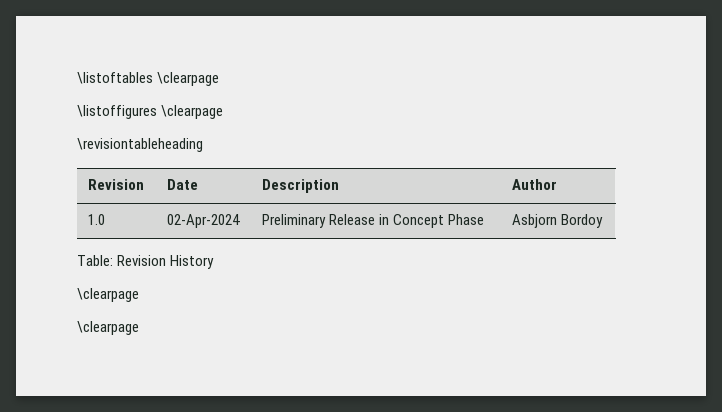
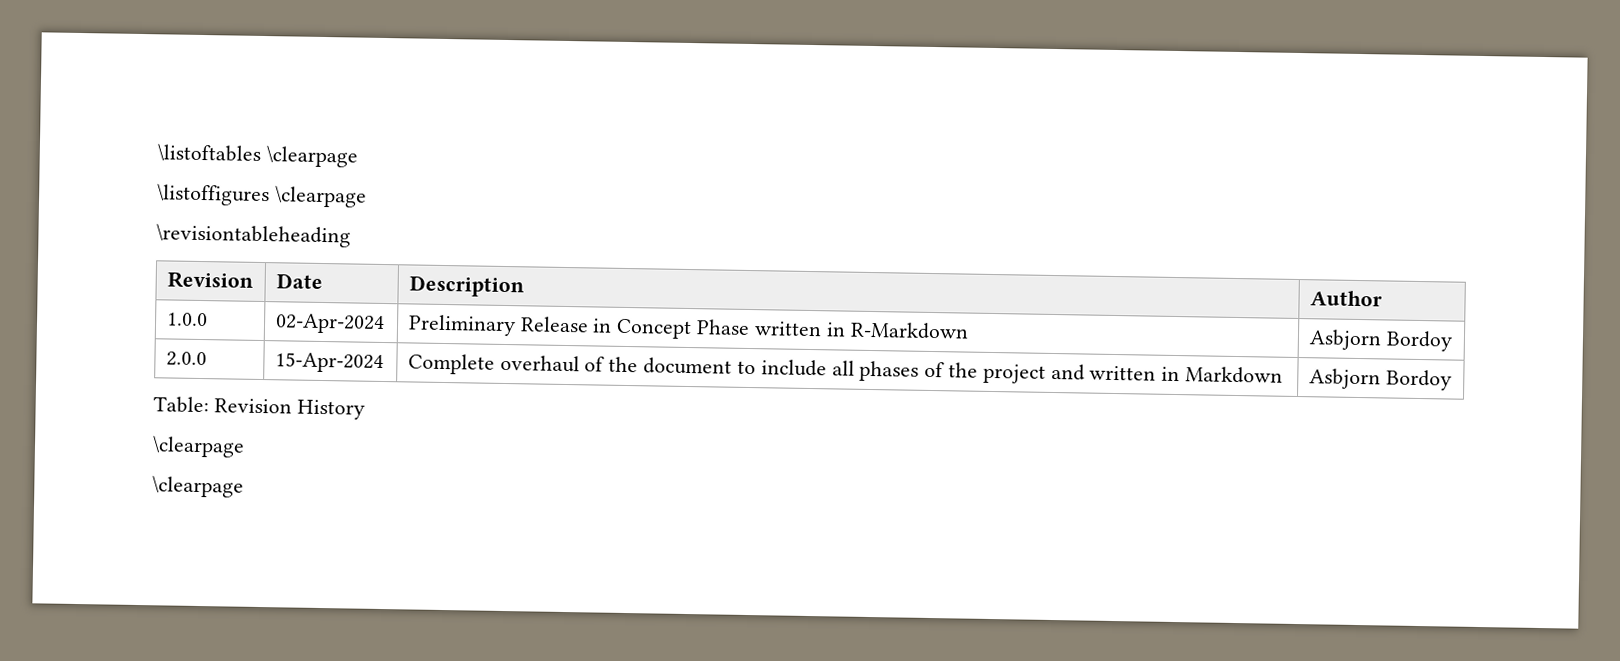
[88,214,106,225] 1.0 -> [165,312,208,327] 1.0.0
(485, 219) none -> [753,321,969,340] [1308,329,1453,352] [165,351,207,367] [274,352,384,374] [407,353,1283,384] written in R-Markdown | Asbjorn Bordoy // 2.0.0 | 15-Apr-2024 | Complete overhaul of the document to include all phases of the project and written in Markdown

